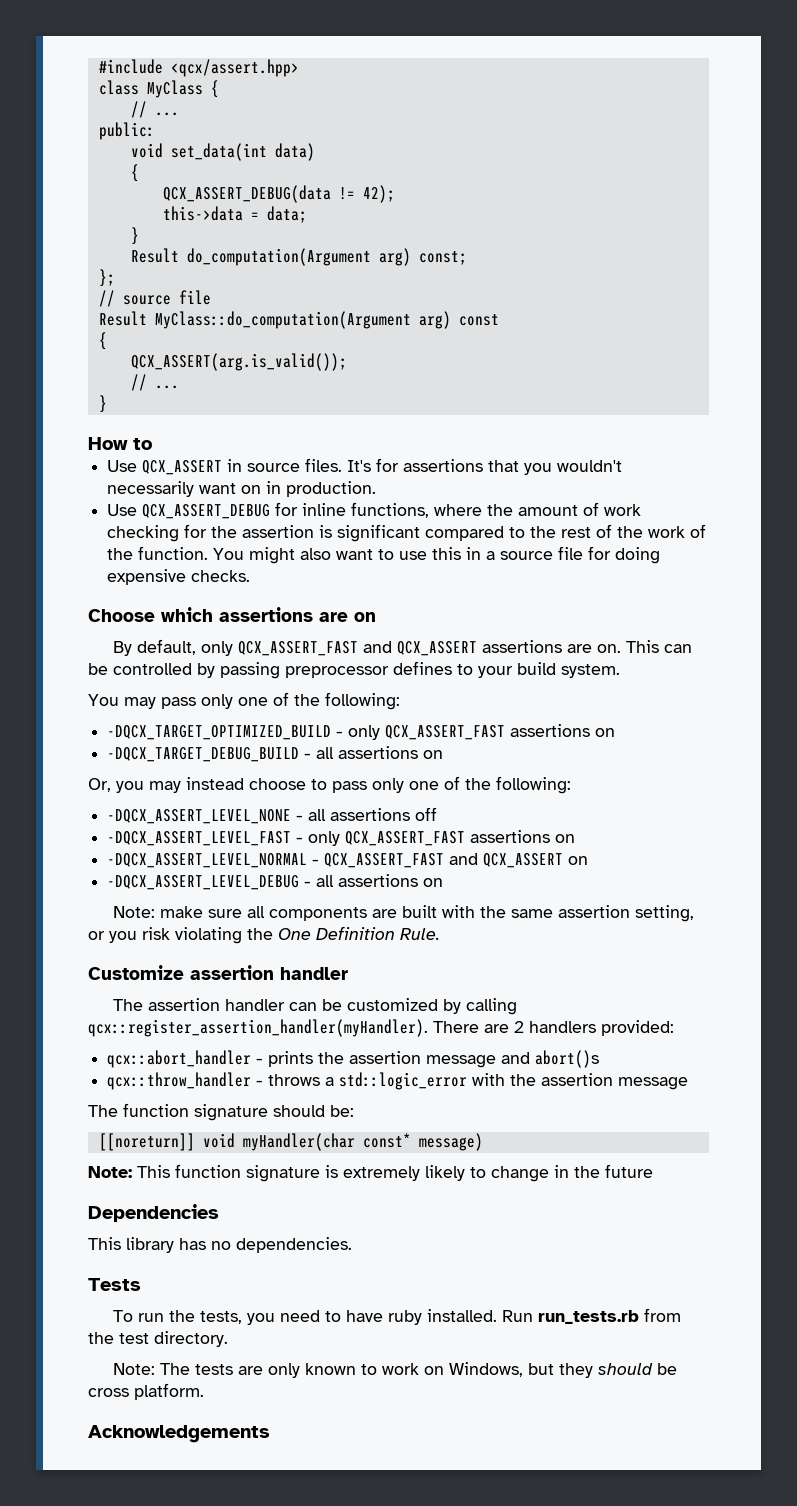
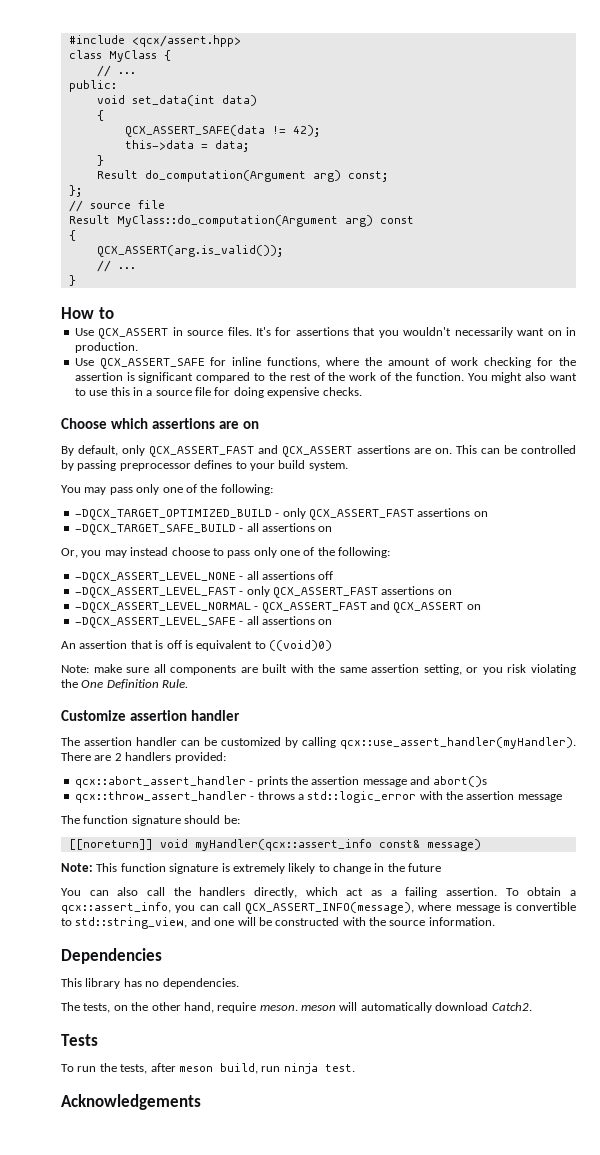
[162,185,331,203] QCX_ASSERT_DEBUG(data -> [124,125,265,137] QCX_ASSERT_SAFE(data
[142,504,271,519] QCX_ASSERT_DEBUG -> [99,358,205,369] QCX_ASSERT_SAFE
[107,747,300,762] -DQCX_TARGET_DEBUG_BUILD -> [74,524,236,535] -DQCX_TARGET_SAFE_BUILD
[107,874,444,890] -DQCX_ASSERT_LEVEL_DEBUG - all assertions on -> [74,616,333,628] [61,640,332,651] -DQCX_ASSERT_LEVEL_SAFE - all assertions on // An assertion that is off is equivalent to ((void)0)
[88,1019,428,1037] qcx::register_assertion_handler(myHandler). -> [340,737,576,749] qcx::use_assert_handler(myHandler).
[107,1050,252,1068] qcx::abort_handler -> [74,776,246,788] qcx::abort_assert_handler
[107,1072,252,1090] qcx::throw_handler -> [74,791,247,803] qcx::throw_assert_handler
[242,1133,411,1151] myHandler(char const* -> [194,839,420,851] myHandler(qcx::assert_info const&
(653, 1171) none -> [61,887,577,898] [61,902,576,914] [61,917,495,929] // You can also call the handlers directly, which act as a failing assertion. To obtain a qcx::assert_info, you can call QCX_ASSERT_INFO(message), where message is convertible to std::string_view, and one will be constructed with the source information.
(352, 1245) none -> [61,1002,532,1013] // The tests, on the other hand, require meson. meson will automatically download Catch2.
[247,1308,682,1325] [88,1331,228,1347] [113,1362,678,1378] [88,1383,204,1400] you need to have ruby installed. Run run_tests.rb from the test directory. // Note: The tests are only known to work on Windows, but they should be cross platform. -> [150,1063,355,1074] after meson build, run ninja test.

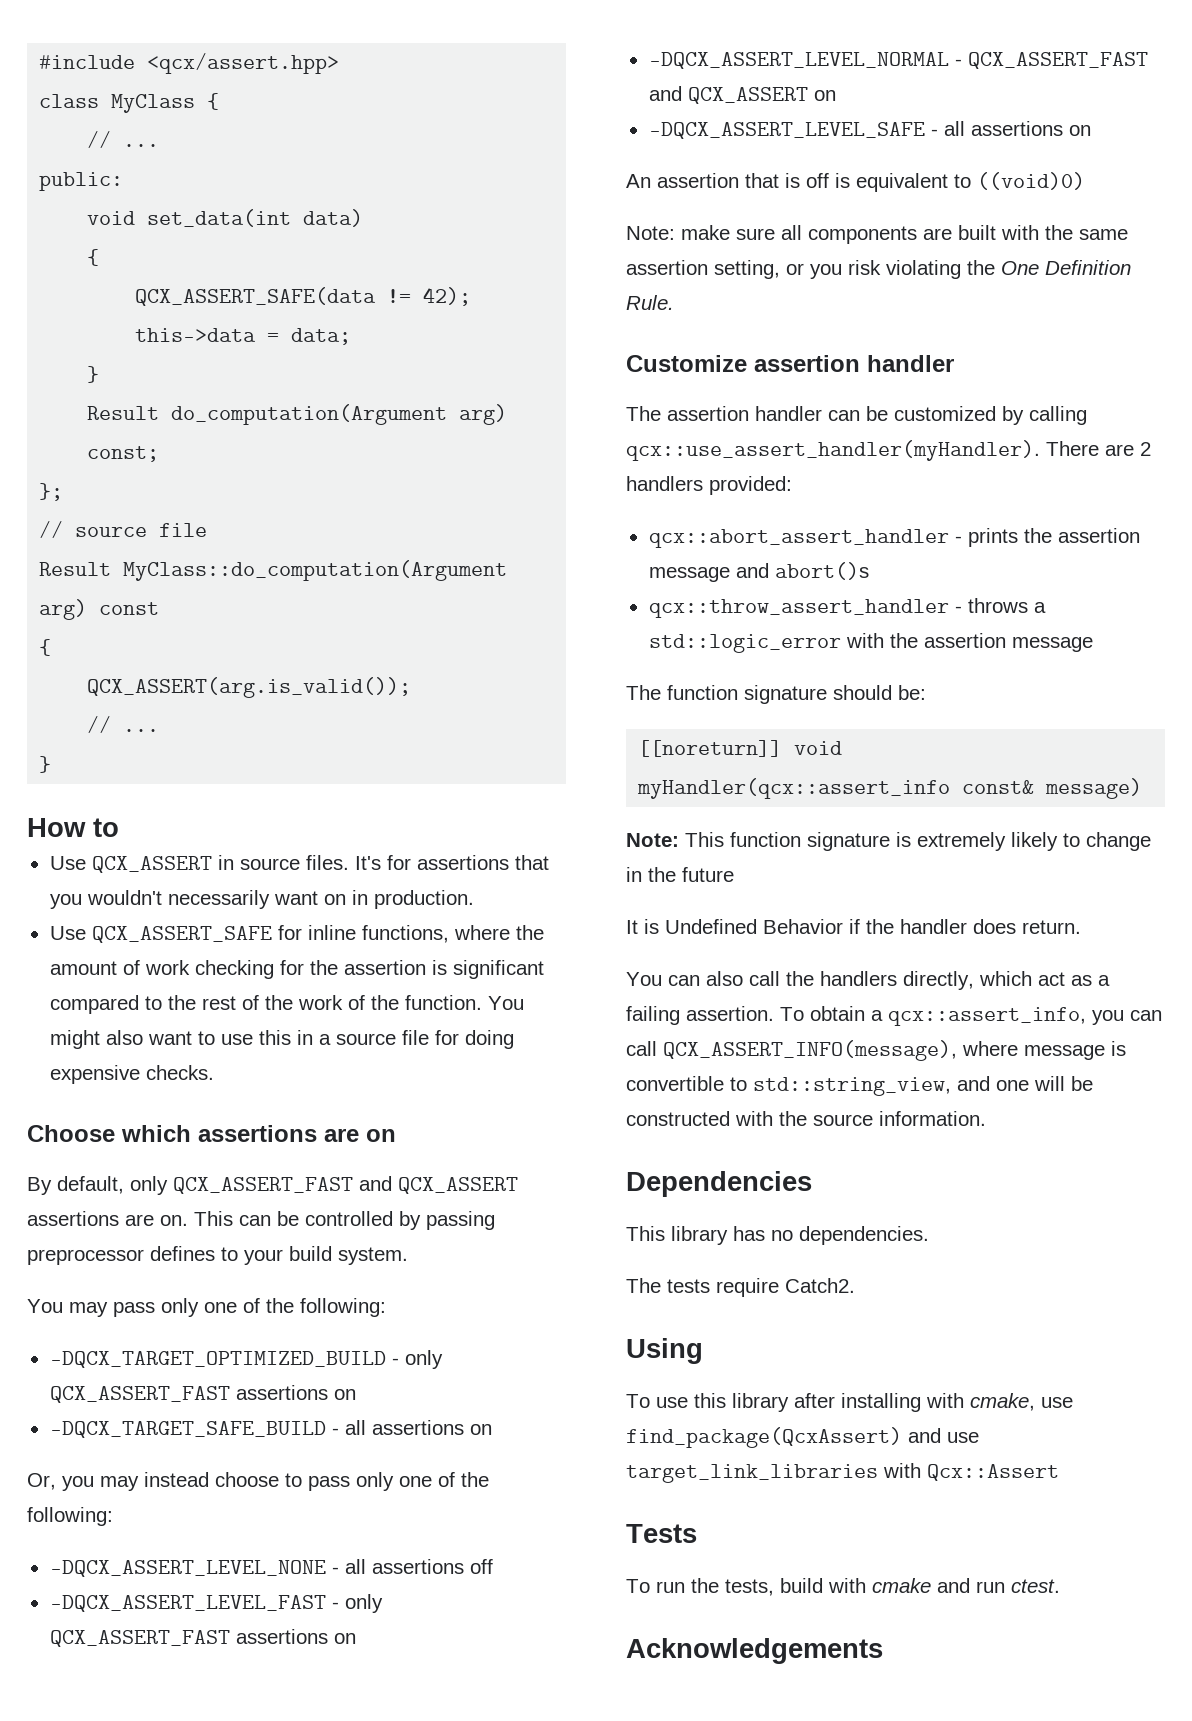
(442, 867) none -> [626,919,1081,934] // It is Undefined Behavior if the handler does return.
[83,1002,532,1013] tests, on the other hand, require meson. meson will automatically download Catch2. -> [667,1278,855,1297] [626,1338,703,1364] [626,1393,1073,1412] [626,1427,979,1448] [626,1463,1059,1483] tests require Catch2. // Using // To use this library after installing with cmake, use find_package(QcxAssert) and use target_link_libraries with Qcx::Assert
[150,1063,355,1074] after meson build, run ninja test. -> [780,1578,1060,1593] build with cmake and run ctest.

